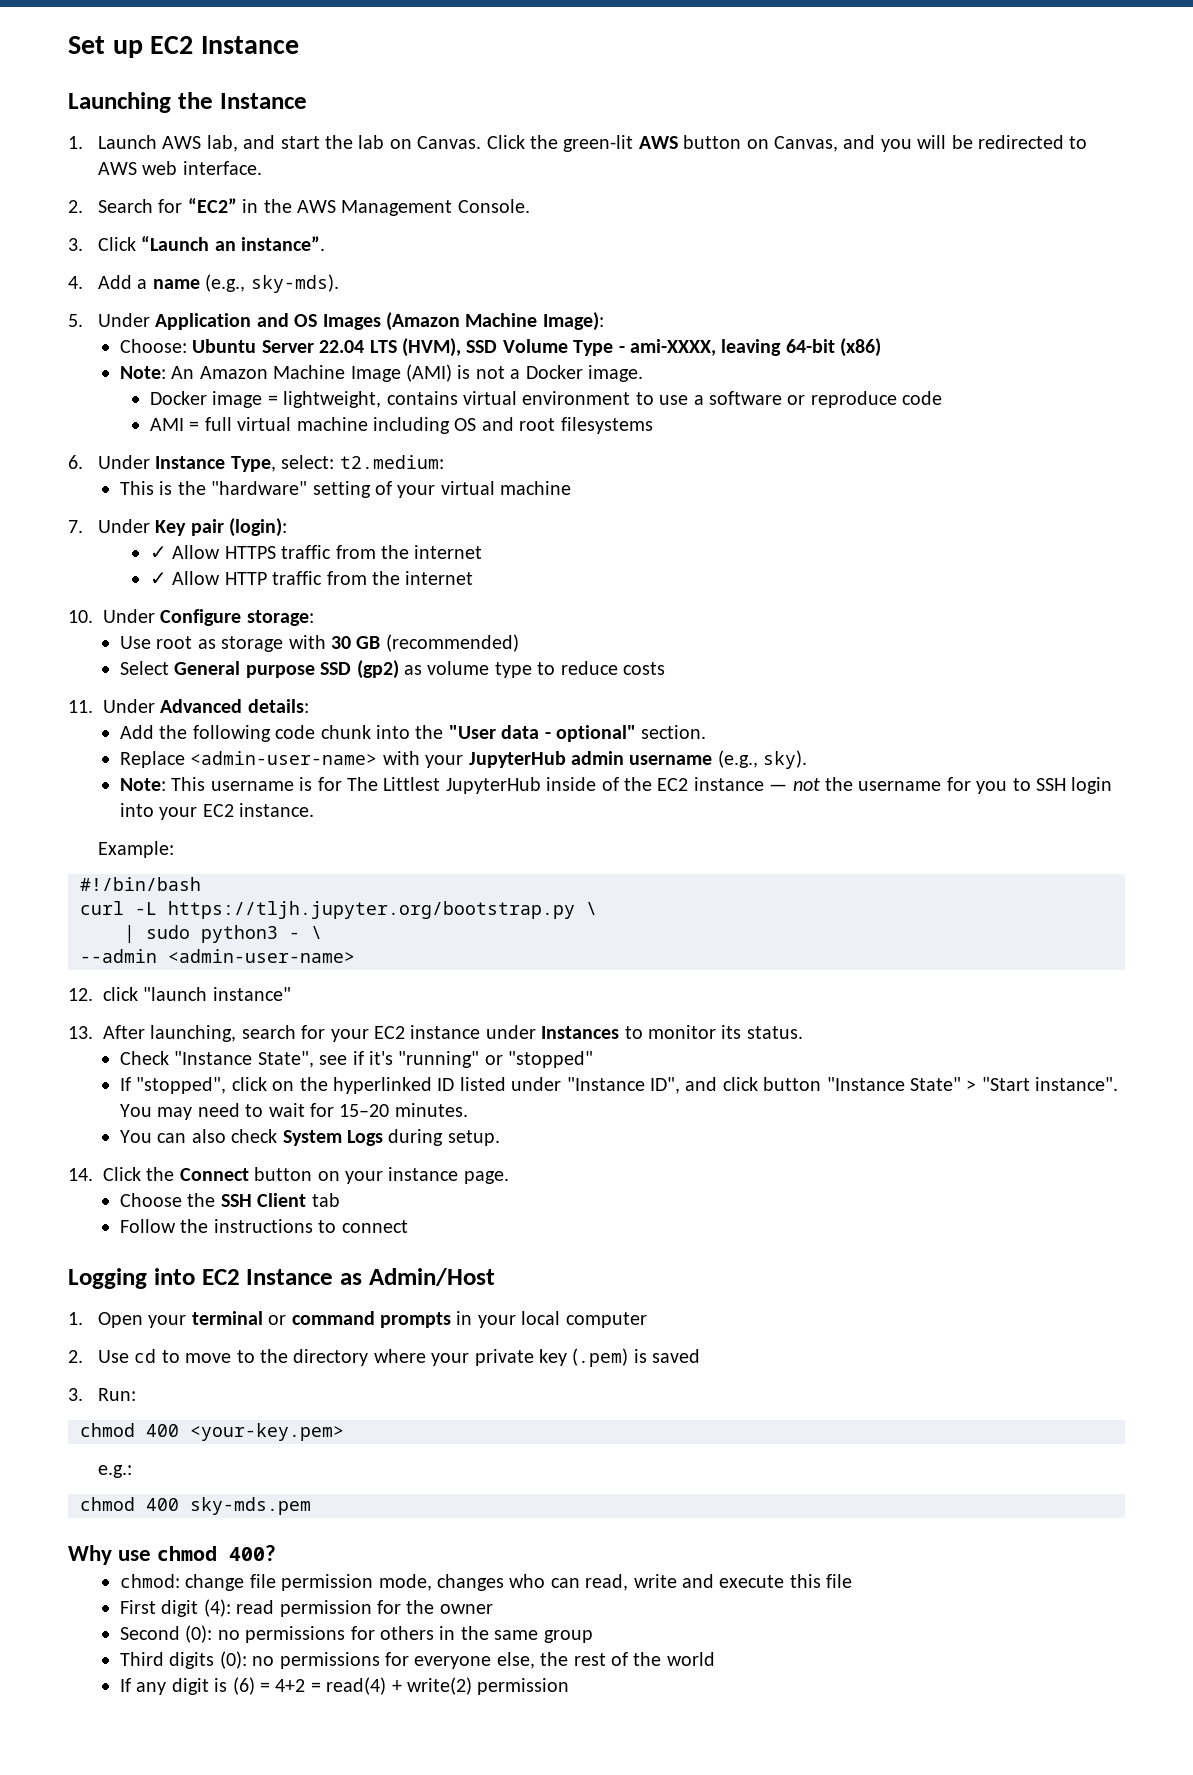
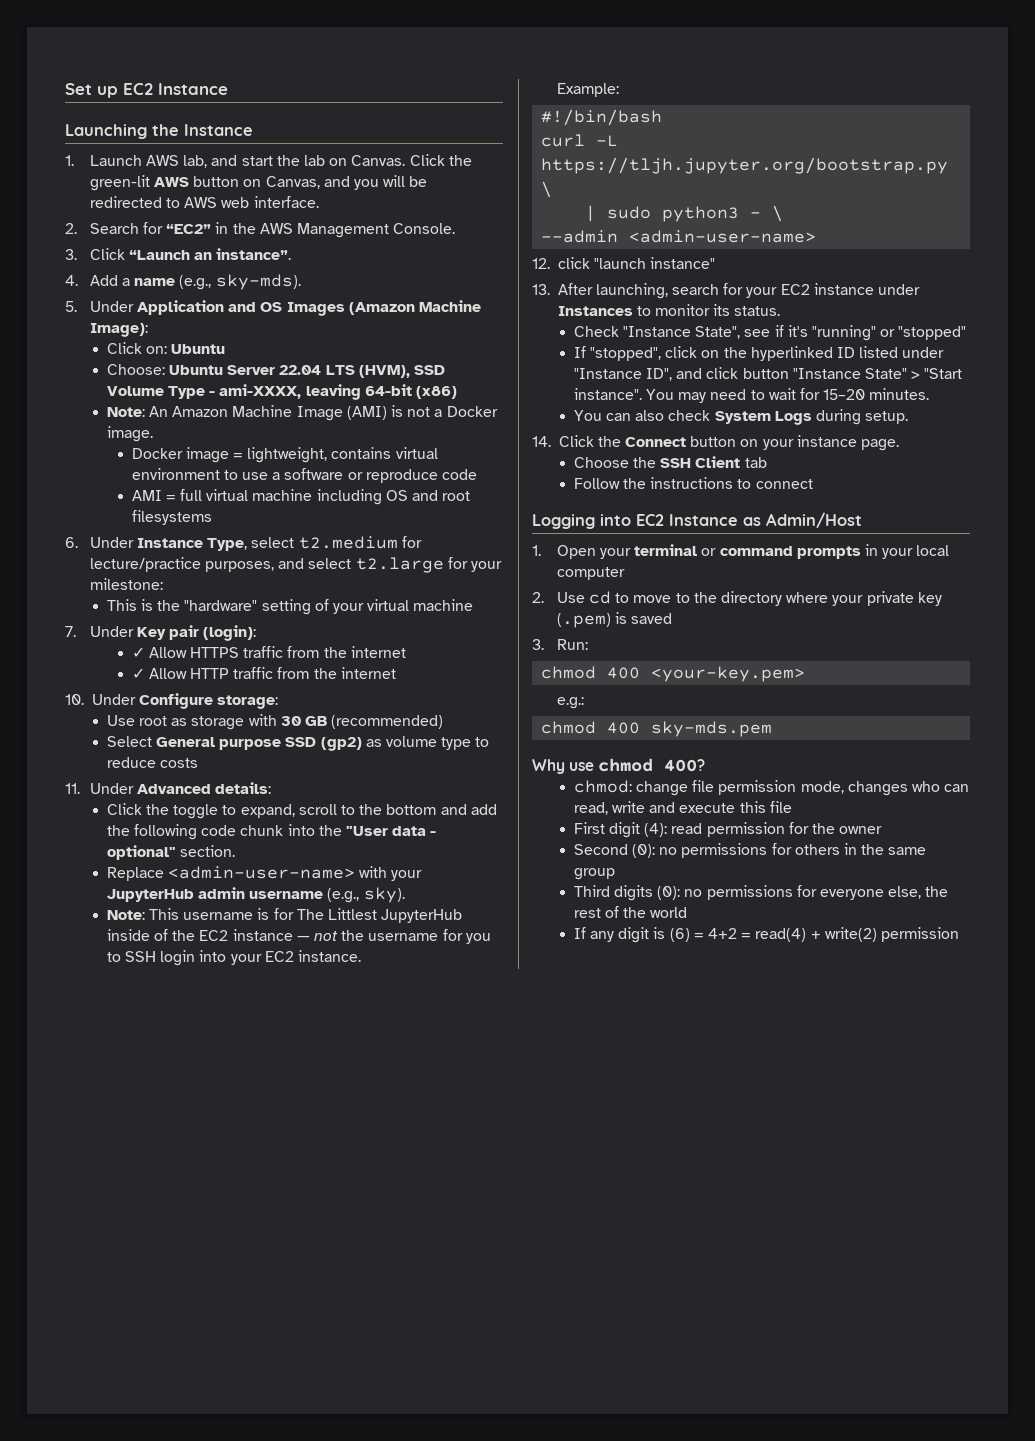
(604, 321) none -> [106,342,226,354] // Click on: Ubuntu
[281,455,444,469] select: t2.medium: -> [251,536,422,549] [89,557,502,573] [89,578,163,590] select t2.medium for lecture/practice purposes, and select t2.large for your milestone:
[119,725,154,739] Add -> [106,803,497,819] Click the toggle to expand, scroll to the bottom and add

